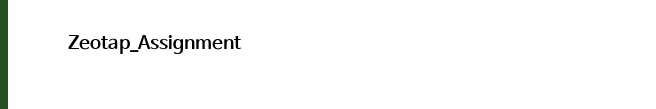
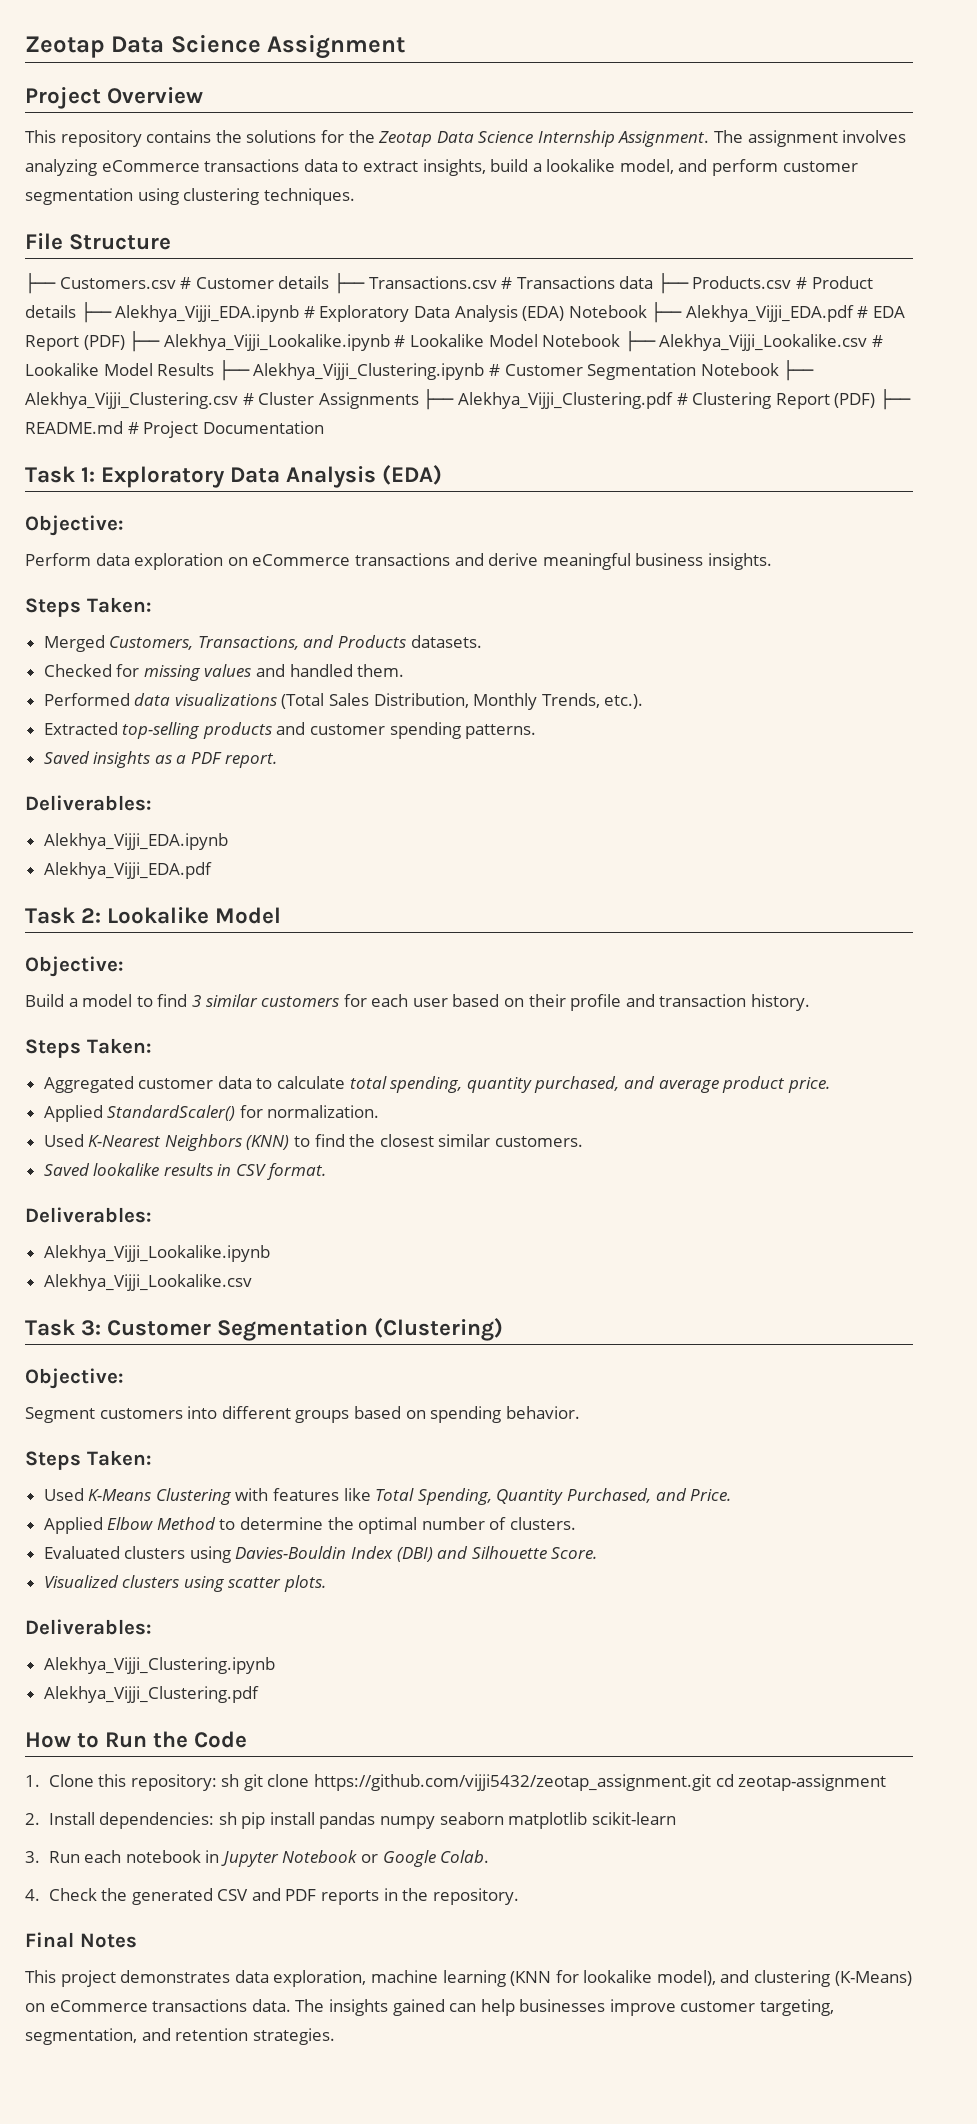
[68,35,241,54] Zeotap_Assignment -> [25,34,406,59] [25,87,204,109] [25,130,907,147] [25,159,858,176] [25,188,355,205] [25,233,172,250] [25,273,873,294] [25,302,906,323] [25,331,883,352] [25,360,815,381] [25,389,911,410] [25,421,324,438] [25,465,443,488] [25,515,124,536] [25,553,772,570] [25,597,152,617] [43,635,482,652] [43,664,405,681] [43,693,644,710] [43,722,537,739] [43,751,277,768] [25,795,152,811] [43,833,228,850] [43,862,212,879] [25,907,282,924] [25,956,124,977] [25,994,811,1011] [25,1038,152,1058] [43,1076,830,1093] [43,1105,380,1122] [43,1134,584,1151] [43,1163,326,1180] [25,1207,152,1223] [43,1245,270,1262] [43,1274,252,1291] [25,1318,504,1341] [25,1368,124,1389] [25,1406,580,1423] [25,1450,152,1470] [43,1488,732,1505] [43,1517,577,1534] [43,1546,598,1563] [43,1575,327,1592] [25,1619,152,1635] [43,1657,275,1674] [43,1686,259,1703] [25,1731,248,1748] [25,1774,887,1791] [25,1812,676,1829] [25,1850,490,1867] [25,1888,519,1905] [25,1932,137,1948] [25,1970,912,1987] [25,1999,835,2016] [25,2028,335,2045] Zeotap Data Science Assignment // Project Overview // This repository contains the solutions for the Zeotap Data Science Internship Assignment. The assignment involves analyzing eCommerce transactions data to extract insights, build a lookalike model, and perform customer segmentation using clustering techniques. // File Structure // ├── Customers.csv # Customer details ├── Transactions.csv # Transactions data ├── Products.csv # Product details ├── Alekhya_Vijji_EDA.ipynb # Exploratory Data Analysis (EDA) Notebook ├── Alekhya_Vijji_EDA.pdf # EDA Report (PDF) ├── Alekhya_Vijji_Lookalike.ipynb # Lookalike Model Notebook ├── Alekhya_Vijji_Lookalike.csv # Lookalike Model Results ├── Alekhya_Vijji_Clustering.ipynb # Customer Segmentation Notebook ├── Alekhya_Vijji_Clustering.csv # Cluster Assignments ├── Alekhya_Vijji_Clustering.pdf # Clustering Report (PDF) ├── README.md # Project Documentation // Task 1: Exploratory Data Analysis (EDA) // Objective: // Perform data exploration on eCommerce transactions and derive meaningful business insights. // Steps Taken: // Merged Customers, Transactions, and Products datasets. // Checked for missing values and handled them. // Performed data visualizations (Total Sales Distribution, Monthly Trends, etc.). // Extracted top-selling products and customer spending patterns. // Saved insights as a PDF report. // Deliverables: // Alekhya_Vijji_EDA.ipynb // Alekhya_Vijji_EDA.pdf // Task 2: Lookalike Model // Objective: // Build a model to find 3 similar customers for each user based on their profile and transaction history. // Steps Taken: // Aggregated customer data to calculate total spending, quantity purchased, and average product price. // Applied StandardScaler() for normalization. // Used K-Nearest Neighbors (KNN) to find the closest similar customers. // Saved lookalike results in CSV format. // Deliverables: // Alekhya_Vijji_Lookalike.ipynb // Alekhya_Vijji_Lookalike.csv // Task 3: Customer Segmentation (Clustering) // Objective: // Segment customers into different groups based on spending behavior. // Steps Taken: // Used K-Means Clustering with features like Total Spending, Quantity Purchased, and Price. // Applied Elbow Method to determine the optimal number of clusters. // Evaluated clusters using Davies-Bouldin Index (DBI) and Silhouette Score. // Visualized clusters using scatter plots. // Deliverables: // Alekhya_Vijji_Clustering.ipynb // Alekhya_Vijji_Clustering.pdf // How to Run the Code // 1. Clone this repository: sh git clone https://github.com/vijji5432/zeotap_assignment.git cd zeotap-assignment // 2. Install dependencies: sh pip install pandas numpy seaborn matplotlib scikit-learn // 3. Run each notebook in Jupyter Notebook or Google Colab. // 4. Check the generated CSV and PDF reports in the repository. // Final Notes // This project demonstrates data exploration, machine learning (KNN for lookalike model), and clustering (K-Means) on eCommerce transactions data. The insights gained can help businesses improve customer targeting, segmentation, and retention strategies.

